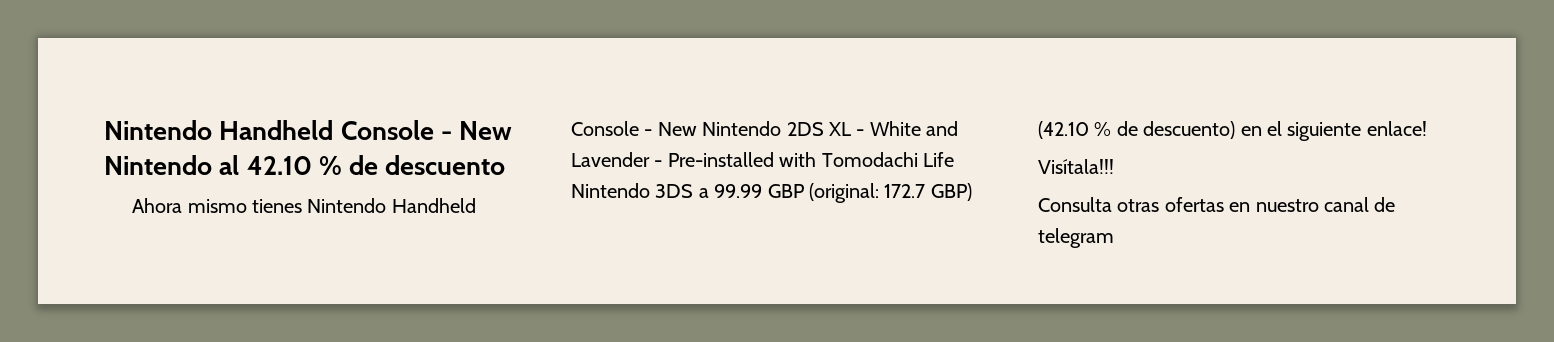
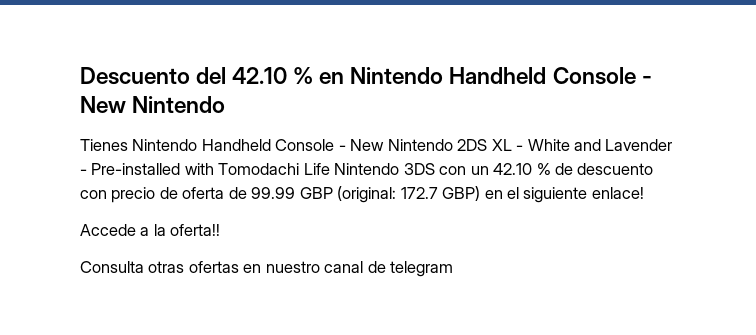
[104,120,513,140] [104,155,506,175] [132,198,302,213] Nintendo Handheld Console - New Nintendo al 42.10 % de descuento // Ahora mismo tienes -> [80,67,652,85] [80,96,226,113] [80,139,128,151] Descuento del 42.10 % en Nintendo Handheld Console - New Nintendo // Tienes
[698,188,709,198] a -> [439,163,654,175] [80,187,247,203] con un 42.10 % de descuento con precio de oferta de
[1038,121,1236,139] (42.10 % de descuento) -> (481, 193) none
[1038,159,1114,174] Visítala!!! -> [80,224,221,236] Accede a la oferta!!

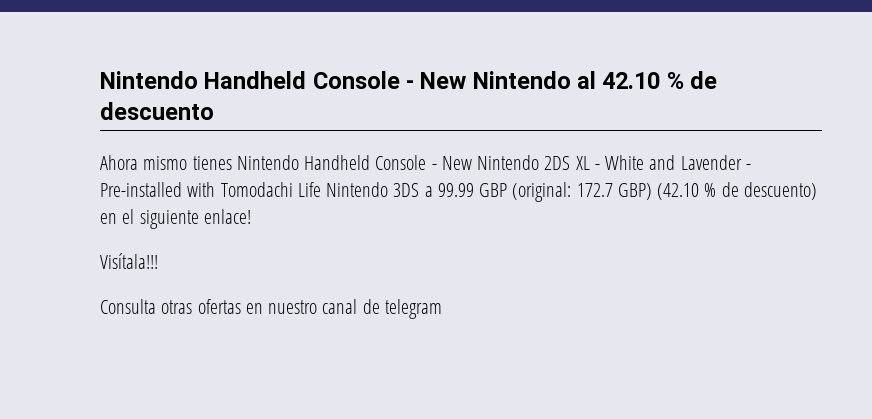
[80,67,652,85] [80,96,226,113] [80,139,128,151] Descuento del 42.10 % en Nintendo Handheld Console - New Nintendo // Tienes -> [100,71,718,89] [100,102,214,120] [100,155,232,170] Nintendo Handheld Console - New Nintendo al 42.10 % de descuento // Ahora mismo tienes
[439,163,654,175] [80,187,247,203] con un 42.10 % de descuento con precio de oferta de -> [424,186,433,197] a
(481, 193) none -> [657,182,817,200] (42.10 % de descuento)
[80,224,221,236] Accede a la oferta!! -> [100,253,158,269] Visítala!!!

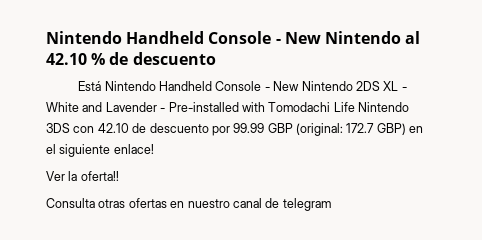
[100,155,232,170] Ahora mismo tienes -> [78,81,102,91] Está
[424,186,433,197] a -> [73,123,230,136] con 42.10 de descuento por
[657,182,817,200] (42.10 % de descuento) -> (406, 129) none
[100,253,158,269] Visítala!!! -> [46,171,119,181] Ver la oferta!!

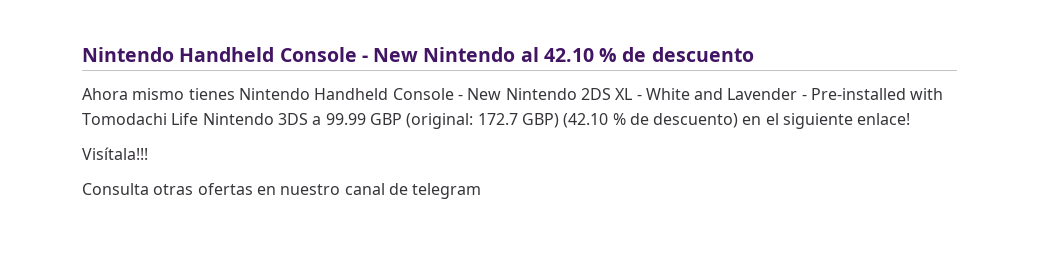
[78,81,102,91] Está -> [82,88,235,100] Ahora mismo tienes
[73,123,230,136] con 42.10 de descuento por -> [312,116,322,125] a
(406, 129) none -> [563,113,739,128] (42.10 % de descuento)
[46,171,119,181] Ver la oferta!! -> [82,147,148,160] Visítala!!!

